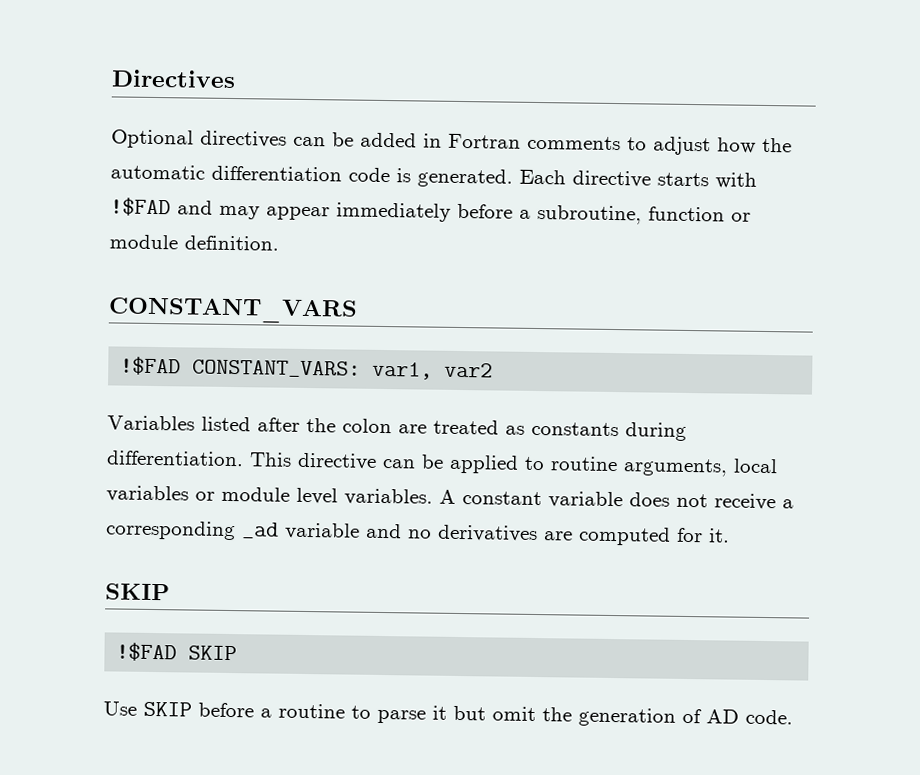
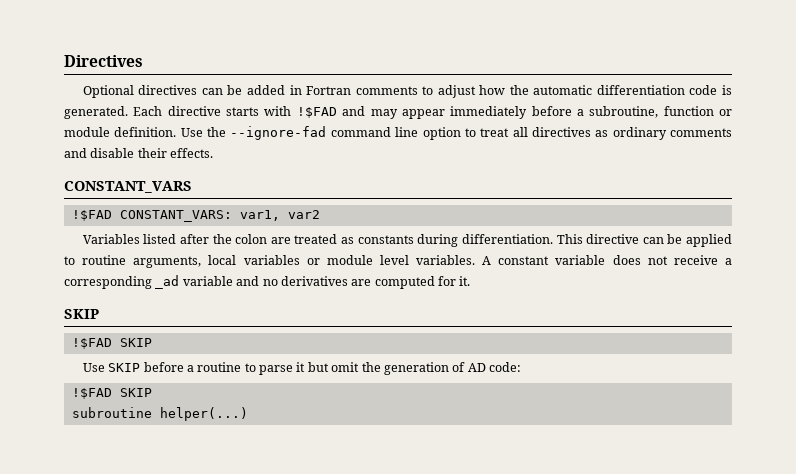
(279, 243) none -> [180,126,732,140] [64,148,214,158] Use the --ignore-fad command line option to treat all directives as ordinary comments and disable their effects.
[745,709,793,725] code. -> [489,362,522,372] [71,388,152,399] [71,407,248,421] code: // !$FAD SKIP // subroutine helper(...)

